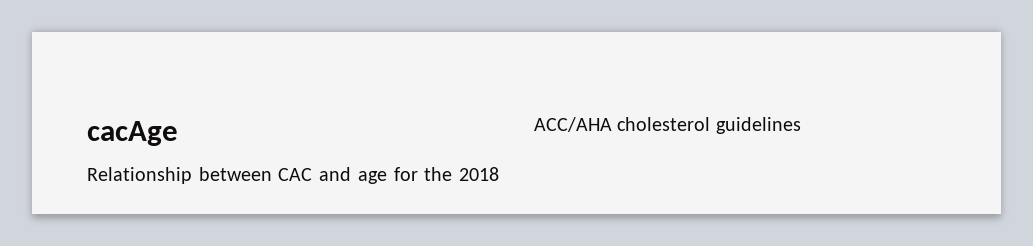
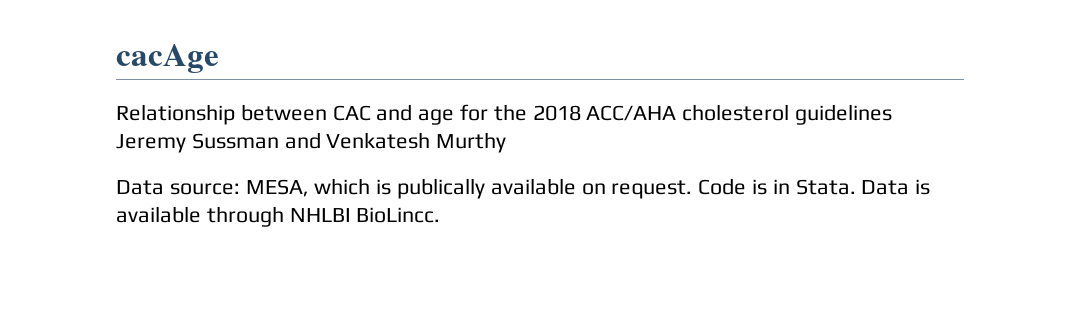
(801, 125) none -> [116,132,507,153] [116,178,931,199] [116,206,441,227] Jeremy Sussman and Venkatesh Murthy // Data source: MESA, which is publically available on request. Code is in Stata. Data is available through NHLBI BioLincc.

